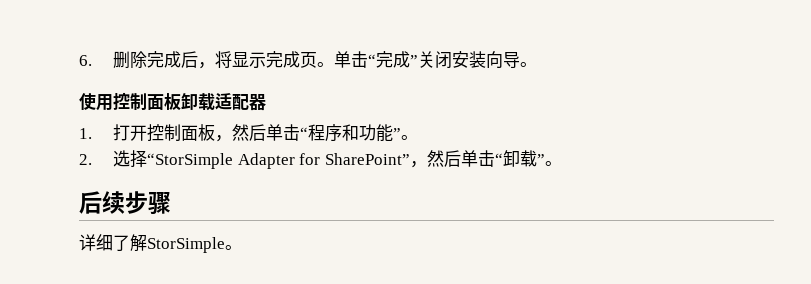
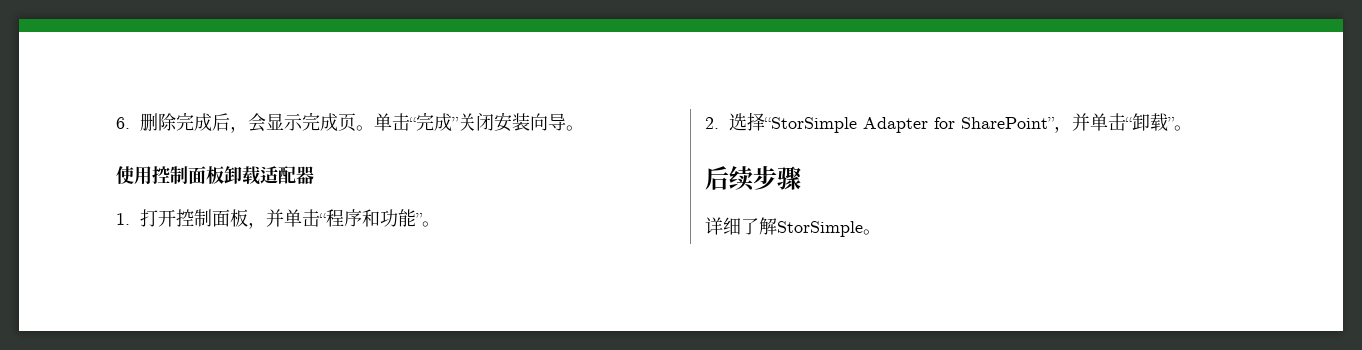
[214,51,232,68] 将 -> [248,113,267,132] 会
[231,124,266,141] 然后 -> [266,209,285,227] 并
[426,150,461,167] 然后 -> [1072,113,1091,131] 并

